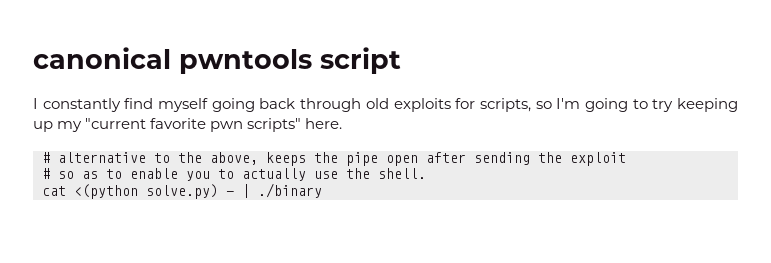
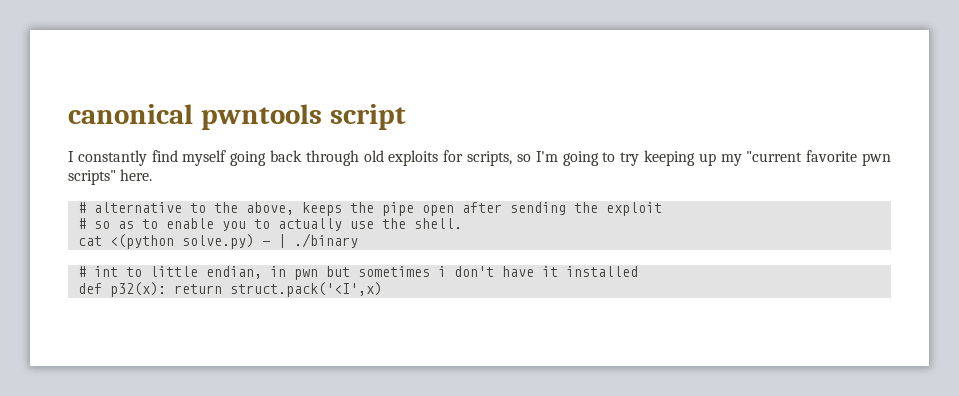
(322, 190) none -> [77,266,638,280] [77,282,382,297] // # int to little endian, in pwn but sometimes i don't have it installed // def p32(x): return struct.pack('<I',x)

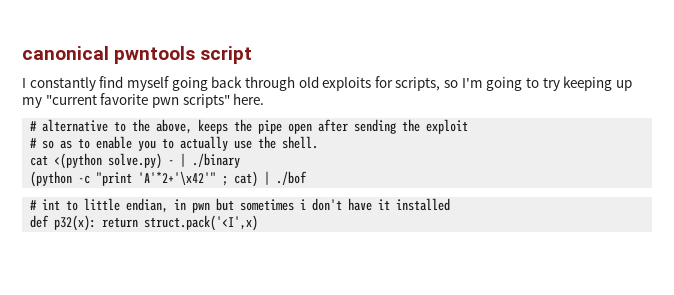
(358, 240) none -> [30,171,308,187] // (python -c "print 'A'*2+'\x42'" ; cat) | ./bof

